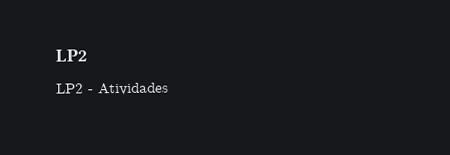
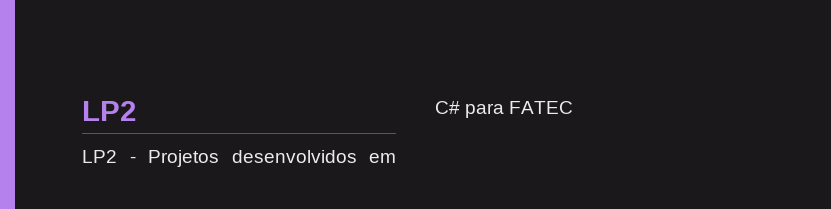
[98,82,169,96] Atividades -> [148,150,396,167] [435,101,574,118] Projetos desenvolvidos em C# para FATEC

